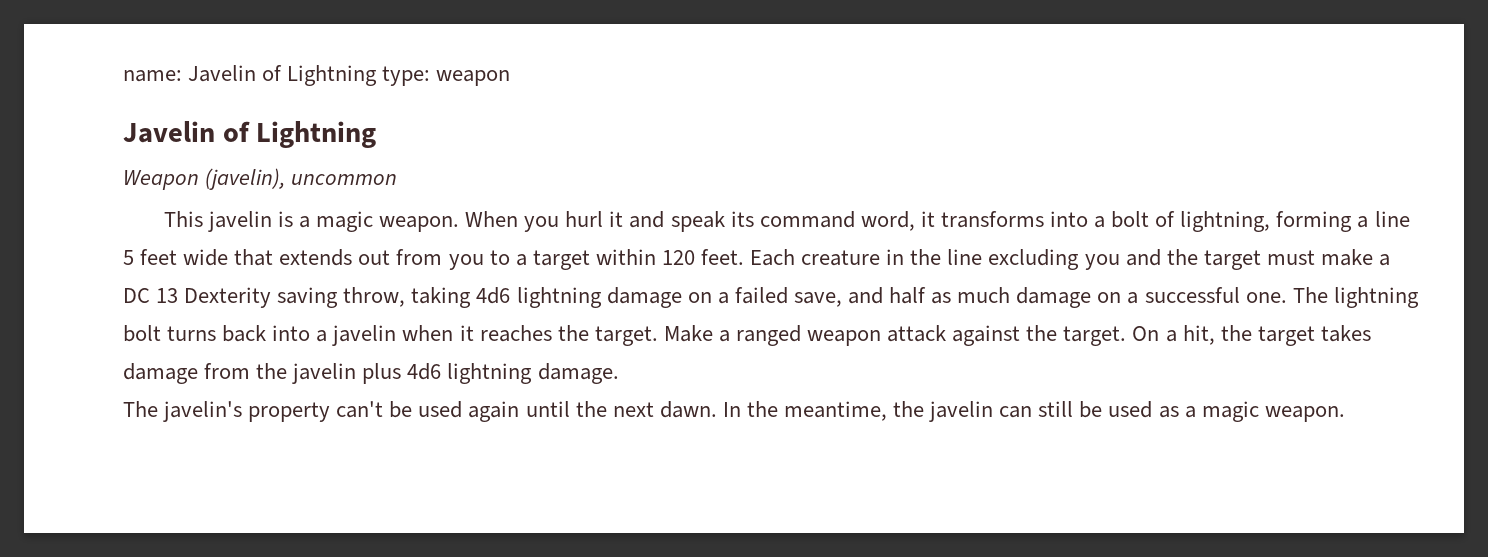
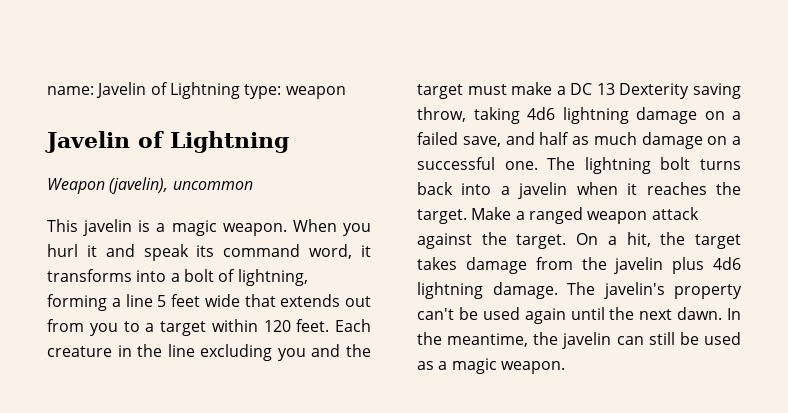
(619, 373) // -> (558, 290) none

